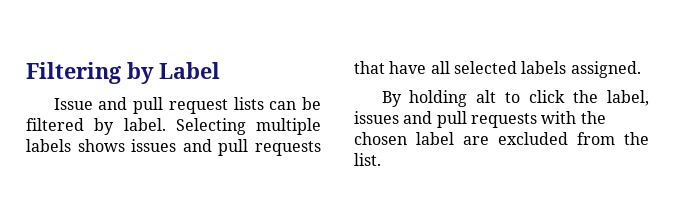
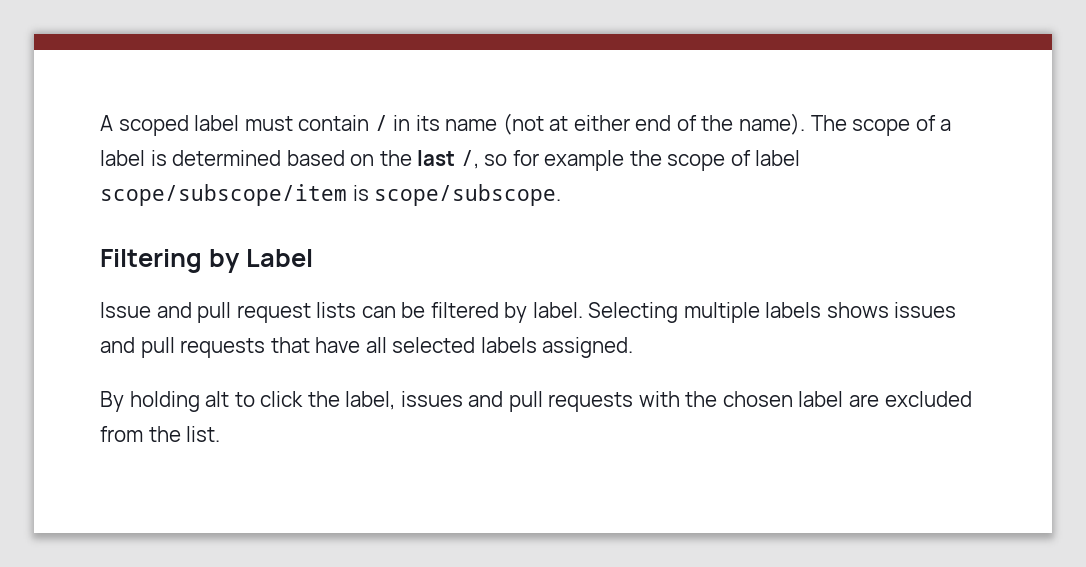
(26, 73) none -> [100,113,952,136] [100,150,801,171] [100,184,562,206] A scoped label must contain / in its name (not at either end of the name). The scope of a label is determined based on the last /, so for example the scope of label scope/subscope/item is scope/subscope. //

